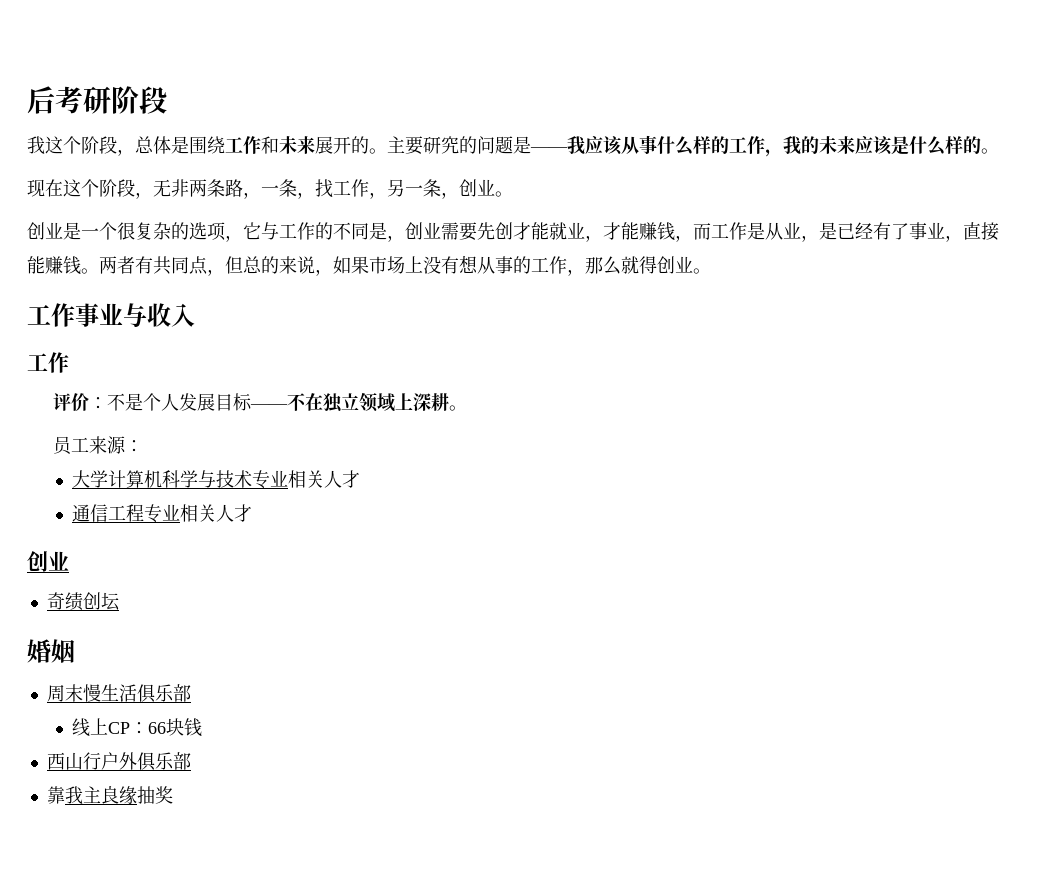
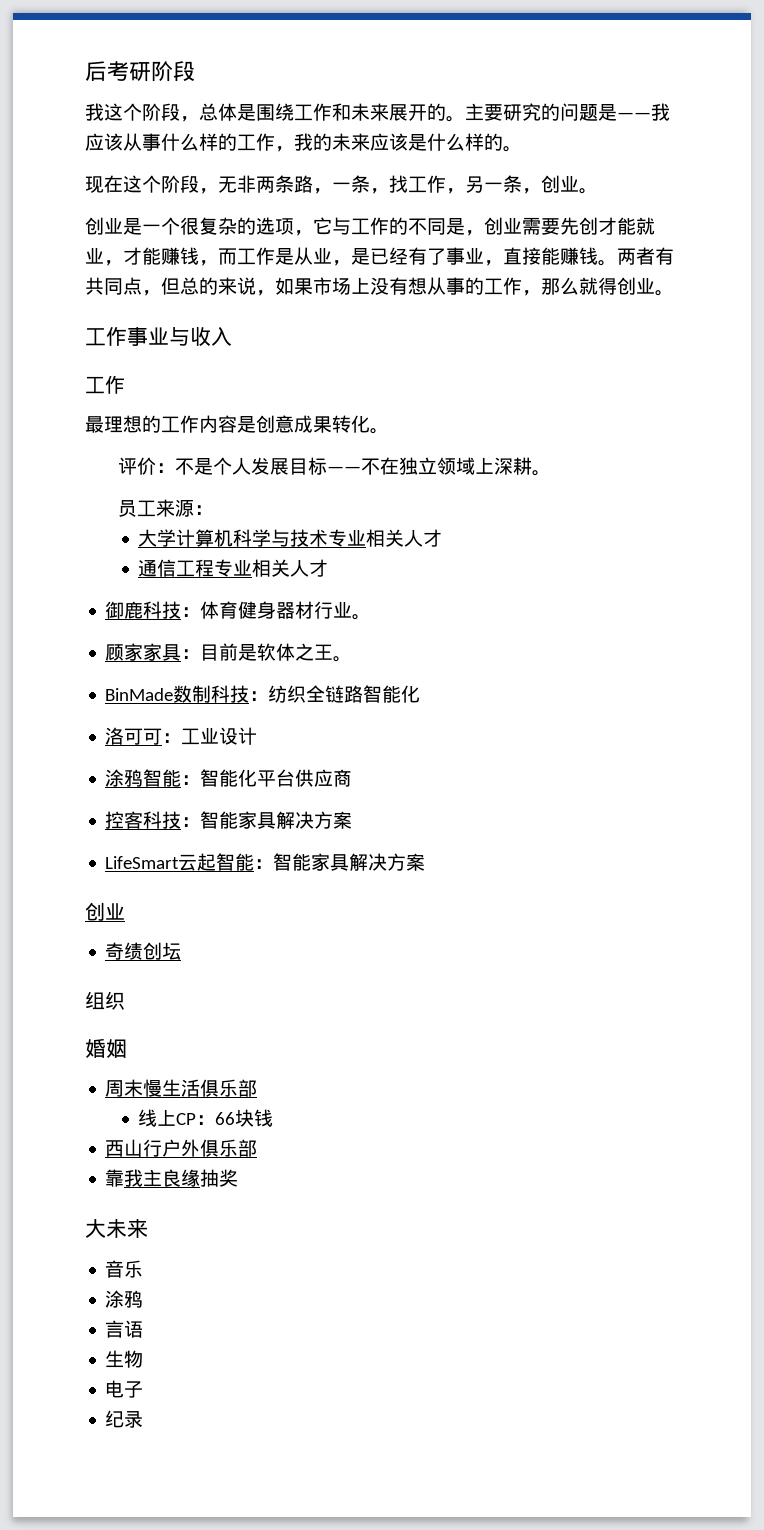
(69, 362) none -> [85,415,389,434] // 最理想的工作内容是创意成果转化。
(253, 513) none -> [105,601,372,620] [105,643,353,662] [105,685,421,703] [105,727,258,745] [105,769,353,787] [105,811,353,829] [105,853,426,871] // 御鹿科技：体育健身器材行业。 // 顾家家具：目前是软体之王。 // BinMade数制科技：纺织全链路智能化 // 洛可可：工业设计 // 涂鸦智能：智能化平台供应商 // 控客科技：智能家具解决方案 // LifeSmart云起智能：智能家具解决方案
(120, 601) none -> [85,991,125,1010] // 组织
(173, 795) none -> [85,1219,148,1238] [105,1260,144,1278] [105,1290,144,1308] [105,1320,144,1338] [105,1350,144,1368] [105,1380,144,1398] [105,1410,144,1428] // 大未来 // 音乐 // 涂鸦 // 言语 // 生物 // 电子 // 纪录

